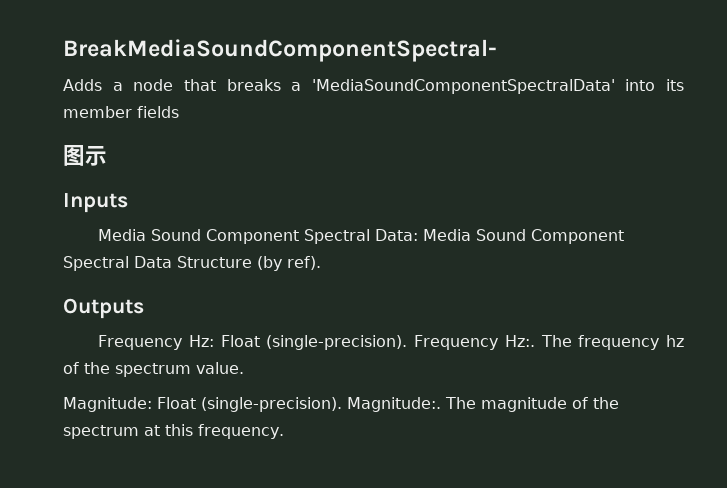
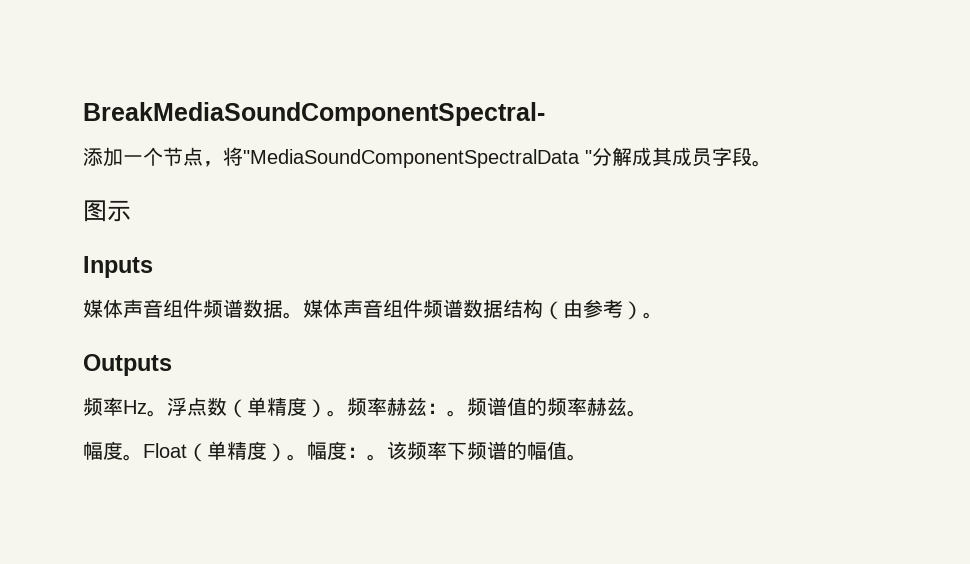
[63,79,684,94] [63,106,179,118] [63,145,107,166] [63,193,128,213] [98,229,625,244] [63,256,321,271] [63,298,144,319] [98,335,684,350] [63,362,244,377] [63,397,619,412] [63,424,284,439] Adds a node that breaks a 'MediaSoundComponentSpectralData' into its member fields // 图示 // Inputs // Media Sound Component Spectral Data: Media Sound Component Spectral Data Structure (by ref). // Outputs // Frequency Hz: Float (single-precision). Frequency Hz:. The frequency hz of the spectrum value. // Magnitude: Float (single-precision). Magnitude:. The magnitude of the spectrum at this frequency. -> [83,147,772,168] [83,200,131,222] [83,256,153,278] [83,299,663,320] [83,354,172,376] [83,397,647,418] [83,441,587,462] 添加一个节点，将"MediaSoundComponentSpectralData "分解成其成员字段。 // 图示 // Inputs // 媒体声音组件频谱数据。媒体声音组件频谱数据结构（由参考）。 // Outputs // 频率Hz。浮点数（单精度）。频率赫兹：。频谱值的频率赫兹。 // 幅度。Float（单精度）。幅度：。该频率下频谱的幅值。

